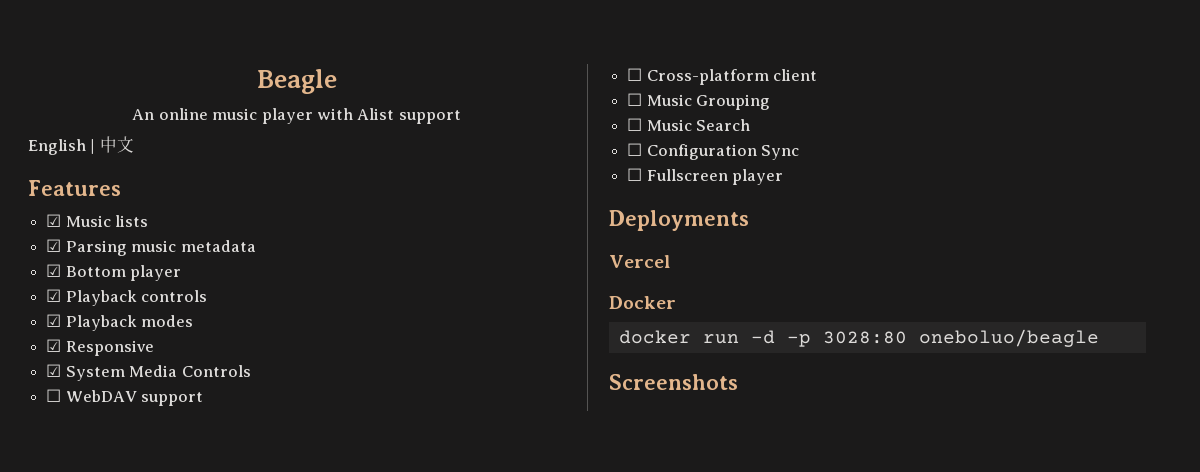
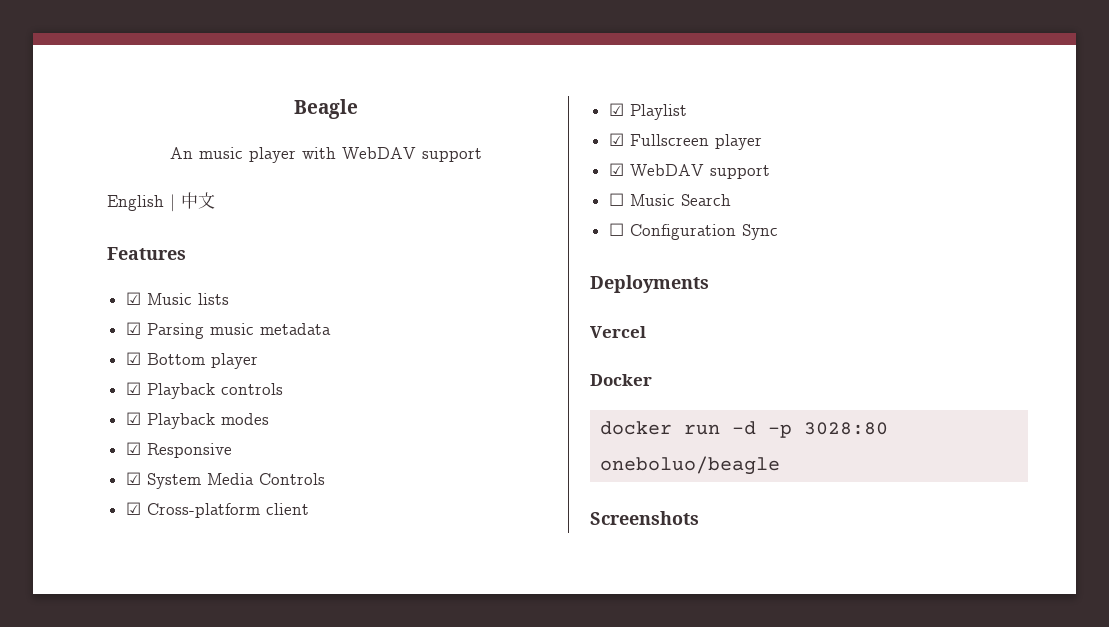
[158,108,208,120] online -> (193, 153) none
[357,108,395,120] Alist -> [342,147,416,159] WebDAV
[46,389,204,406] [627,68,818,85] [627,93,771,110] ☐ WebDAV support // ☐ Cross-platform client // ☐ Music Grouping -> [125,502,309,518] [608,103,687,120] [608,133,762,150] [608,163,770,179] ☑ Cross-platform client // ☑ Playlist // ☑ Fullscreen player // ☑ WebDAV support
[627,168,784,185] // ☐ Fullscreen player -> (778, 232) none

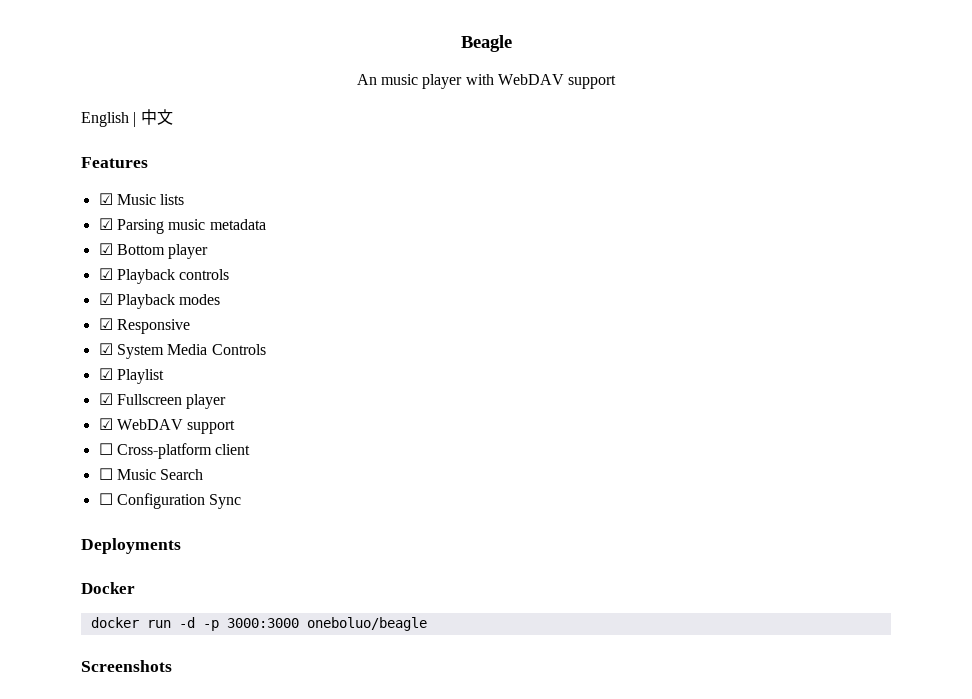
[125,502,309,518] // ☑ Cross-platform client -> (266, 349) none
(770, 172) none -> [98,443,251,459] // ☐ Cross-platform client
[590,326,646,338] // Vercel -> (181, 546) none
[804,422,889,435] 3028:80 -> [226,618,299,628] 3000:3000

